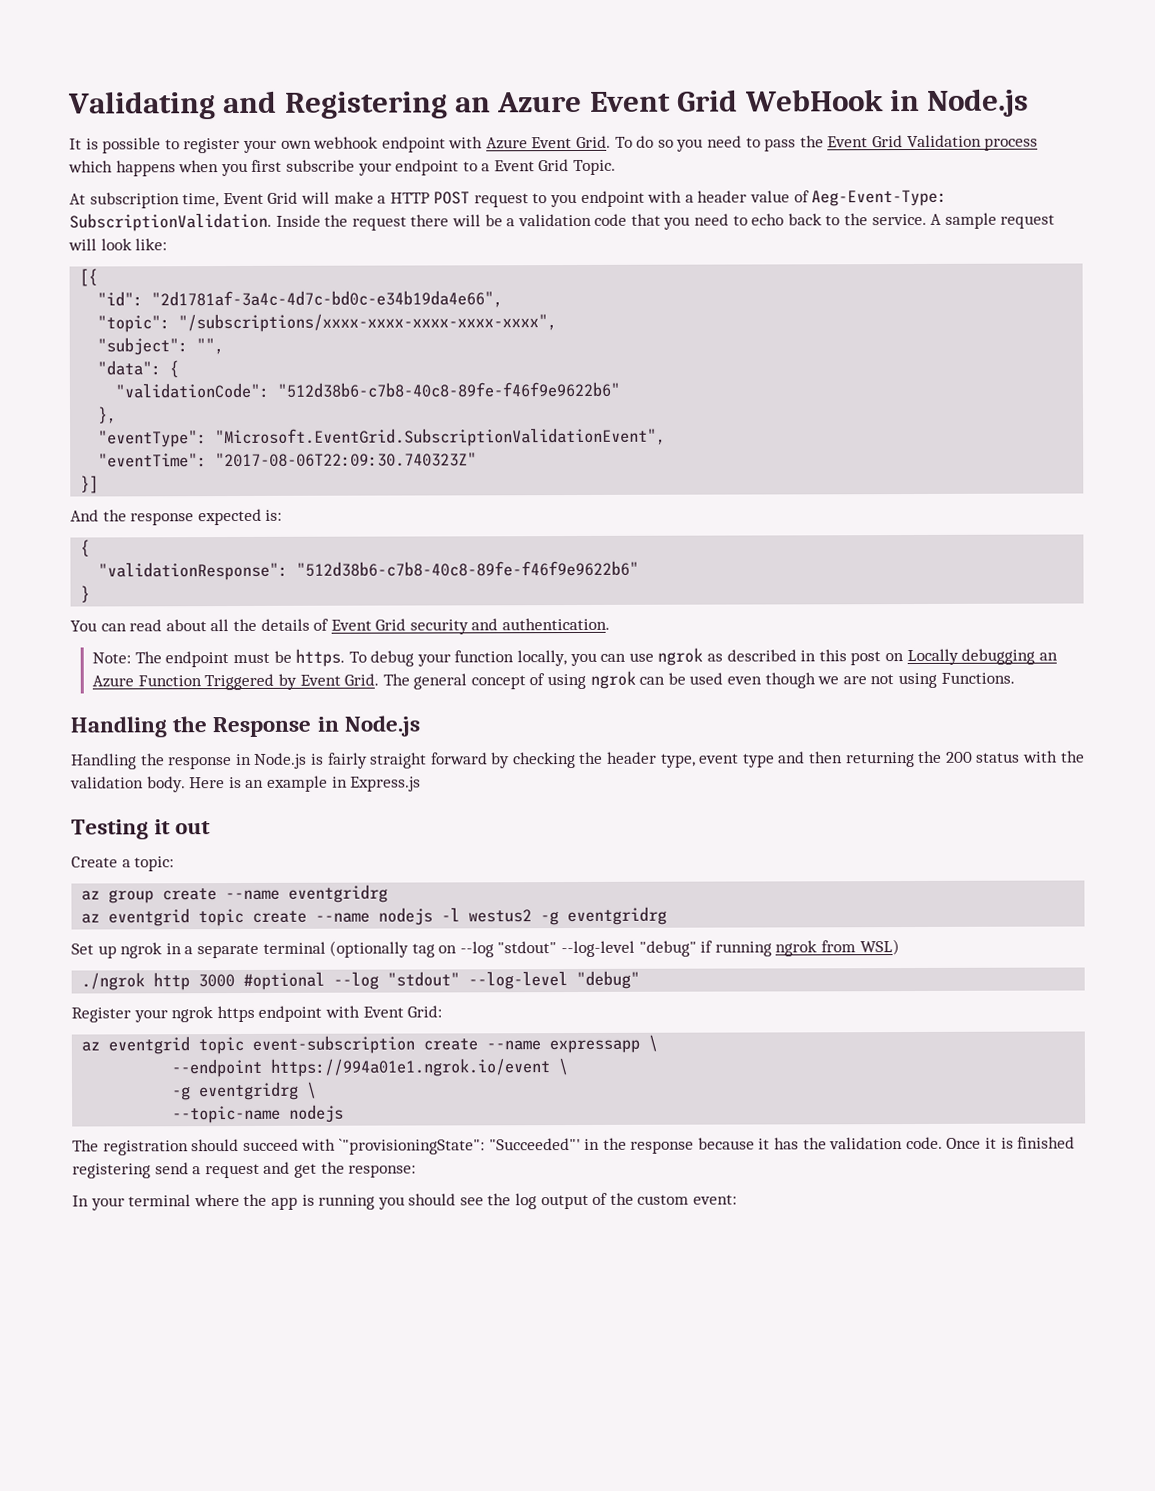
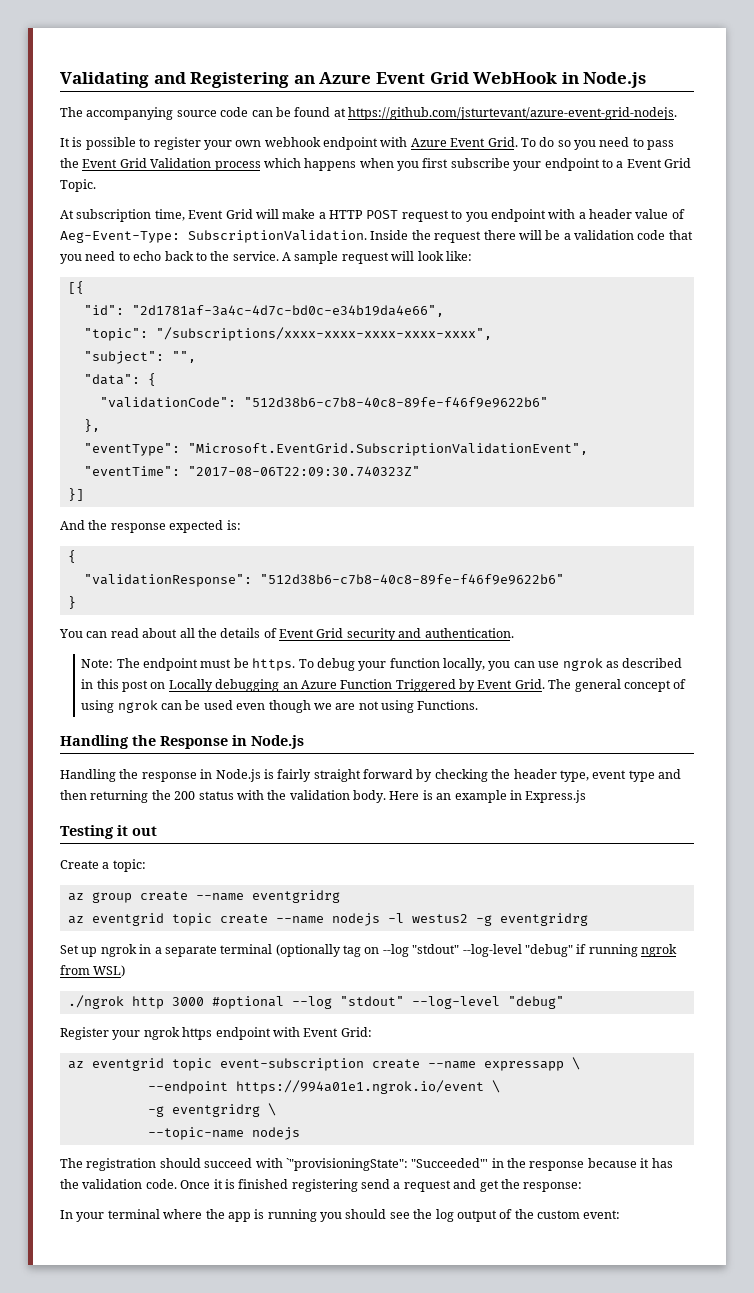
(1030, 102) none -> [60,107,677,120] // The accompanying source code can be found at https://github.com/jsturtevant/azure-event-grid-nodejs.

